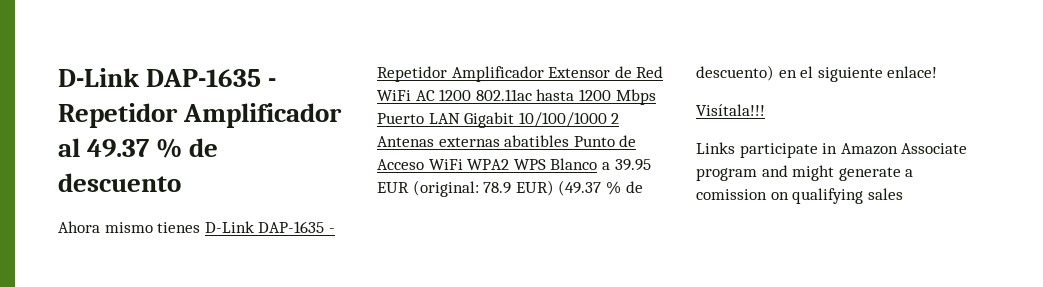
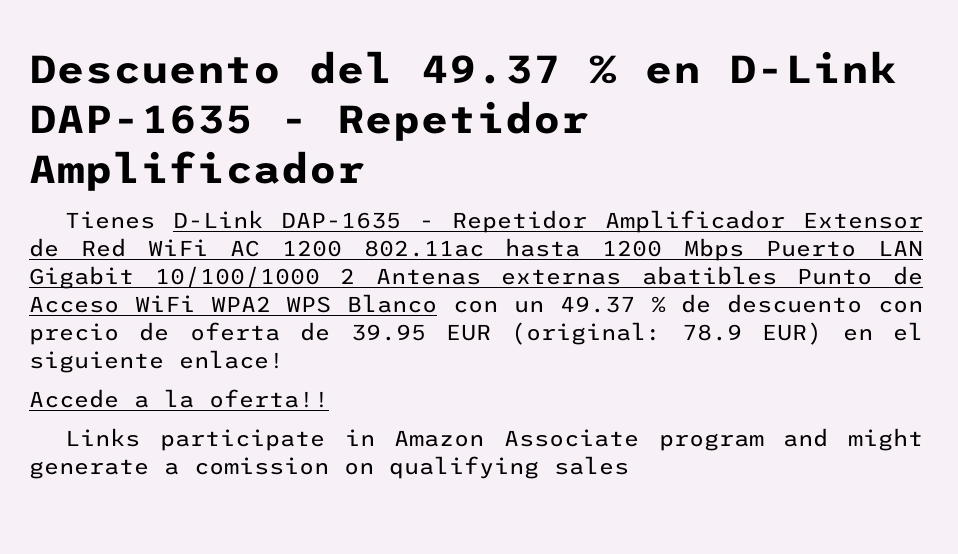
[58,68,277,87] [58,103,343,128] [58,138,219,158] [58,173,181,192] [58,221,201,233] D-Link DAP-1635 - Repetidor Amplificador al 49.37 % de descuento // Ahora mismo tienes -> [29,51,897,84] [29,101,589,141] [29,151,365,191] [65,211,156,229] Descuento del 49.37 % en D-Link DAP-1635 - Repetidor Amplificador // Tienes
[601,162,610,170] a -> [453,294,924,313] [29,322,331,345] con un 49.37 % de descuento con precio de oferta de
[558,180,643,196] [696,65,774,81] (49.37 % de descuento) -> (823, 333) none
[696,104,765,116] Visítala!!! -> [29,389,329,408] Accede a la oferta!!

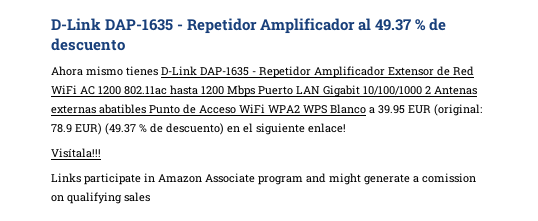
[29,51,897,84] [29,101,589,141] [29,151,365,191] [65,211,156,229] Descuento del 49.37 % en D-Link DAP-1635 - Repetidor Amplificador // Tienes -> [51,18,447,34] [51,38,125,51] [51,66,158,76] D-Link DAP-1635 - Repetidor Amplificador al 49.37 % de descuento // Ahora mismo tienes
[453,294,924,313] [29,322,331,345] con un 49.37 % de descuento con precio de oferta de -> [369,107,375,114] a
(823, 333) none -> [105,123,224,135] (49.37 % de descuento)
[29,389,329,408] Accede a la oferta!! -> [51,148,101,158] Visítala!!!

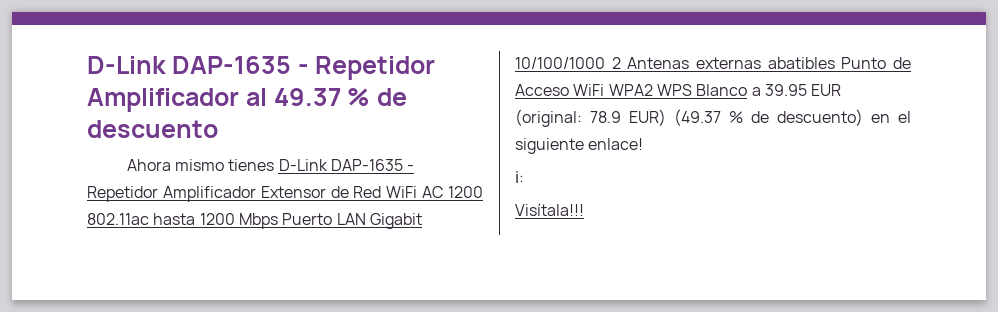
(346, 128) none -> [515,171,524,183] // ℹ:
[51,173,476,185] [51,192,150,204] // Links participate in Amazon Associate program and might generate a comission on qualifying sales -> (584, 209) none

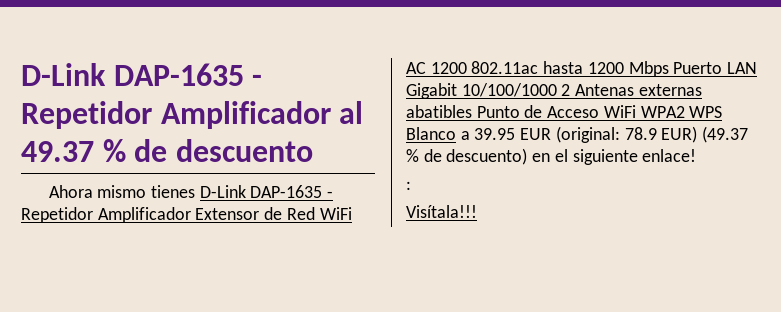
[515,171,524,183] ℹ: -> [406,181,411,190] :

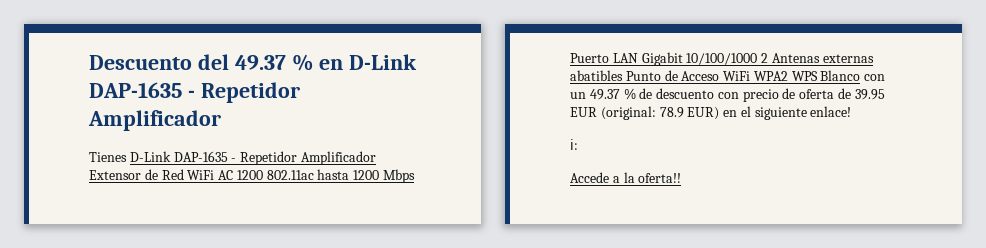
[21,63,263,86] [21,101,364,129] [21,139,313,162] [48,185,195,198] D-Link DAP-1635 - Repetidor Amplificador al 49.37 % de descuento // Ahora mismo tienes -> [89,54,417,71] [89,82,300,103] [88,110,221,131] [89,152,127,162] Descuento del 49.37 % en D-Link DAP-1635 - Repetidor Amplificador // Tienes
[460,131,470,140] a -> [864,74,886,81] [570,88,852,102] con un 49.37 % de descuento con precio de oferta de
[702,126,749,143] [406,148,528,165] (49.37 % de descuento) -> (720, 113) none
[406,181,411,190] [406,205,477,218] : // Visítala!!! -> [570,139,578,150] [570,172,682,183] ℹ: // Accede a la oferta!!

